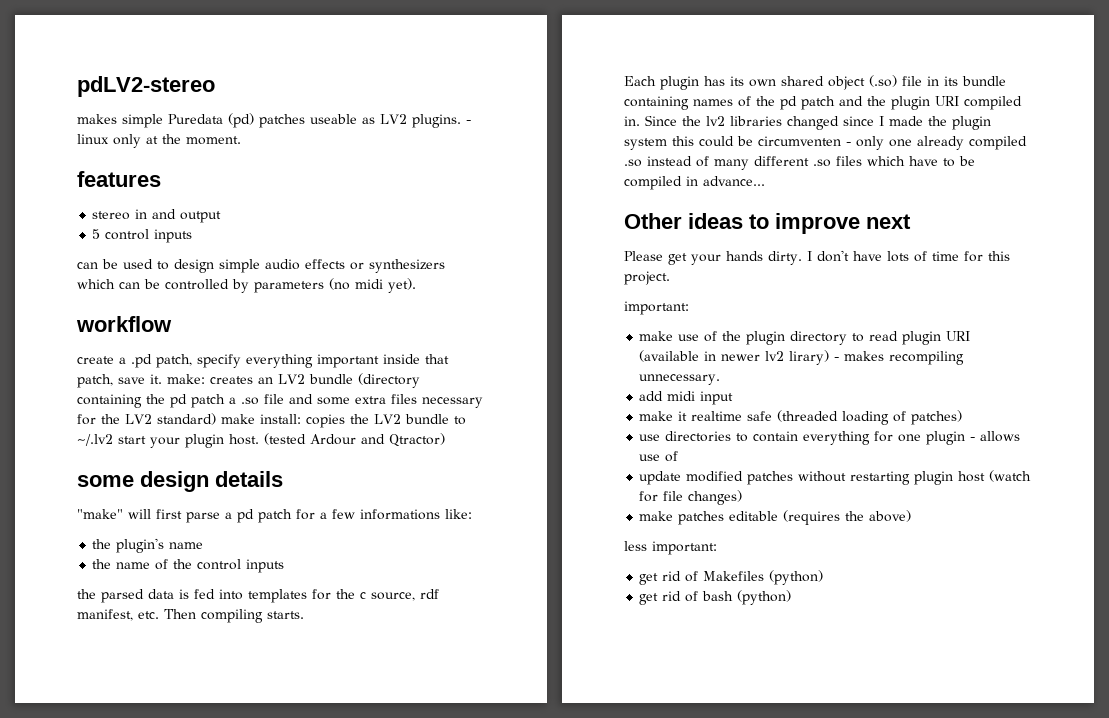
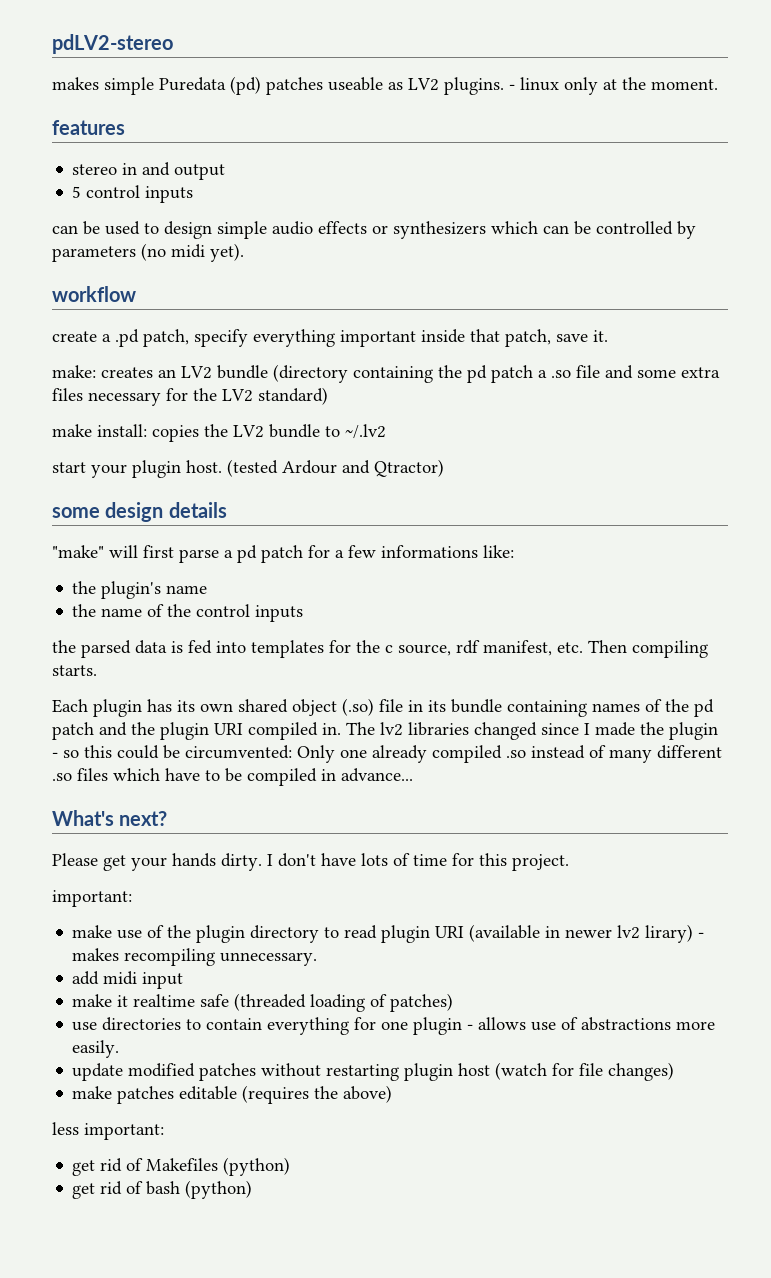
(162, 379) none -> (608, 336) //
(216, 419) none -> (328, 396) //
(113, 440) none -> (386, 431) //
[645,115,701,126] Since the -> [346,722,375,735] The
[624,138,667,150] system -> [52,750,79,758] - so
[758,136,884,150] circumventen - only -> [185,745,335,763] circumvented: Only
[624,213,911,234] Other ideas to improve next -> [52,810,168,826] What's next?
(679, 456) none -> [581,1017,716,1031] [72,1040,120,1058] abstractions more easily.

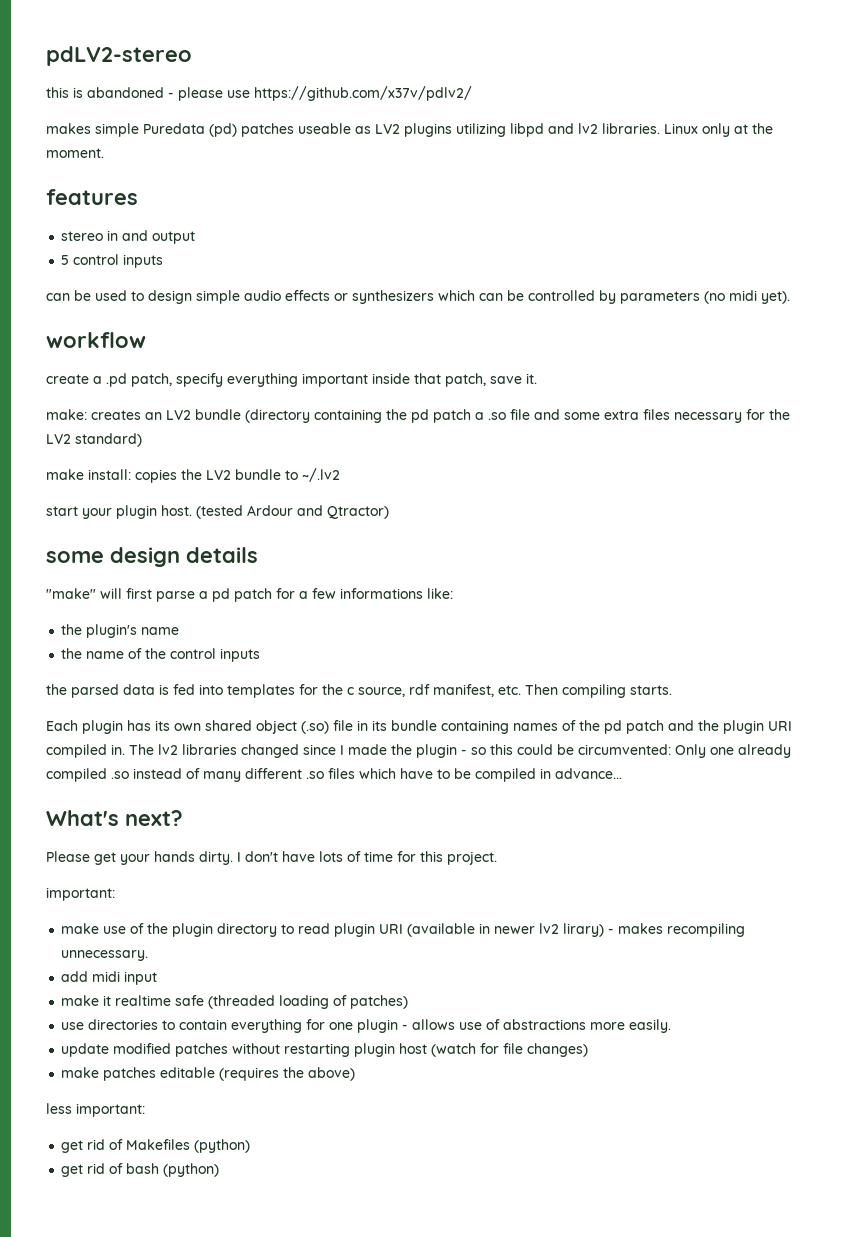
(173, 44) none -> [46,86,472,101] // this is abandoned - please use https://github.com/x37v/pdlv2/
[444,77,559,95] plugins. - linux -> [404,123,698,137] plugins utilizing libpd and lv2 libraries. Linux

